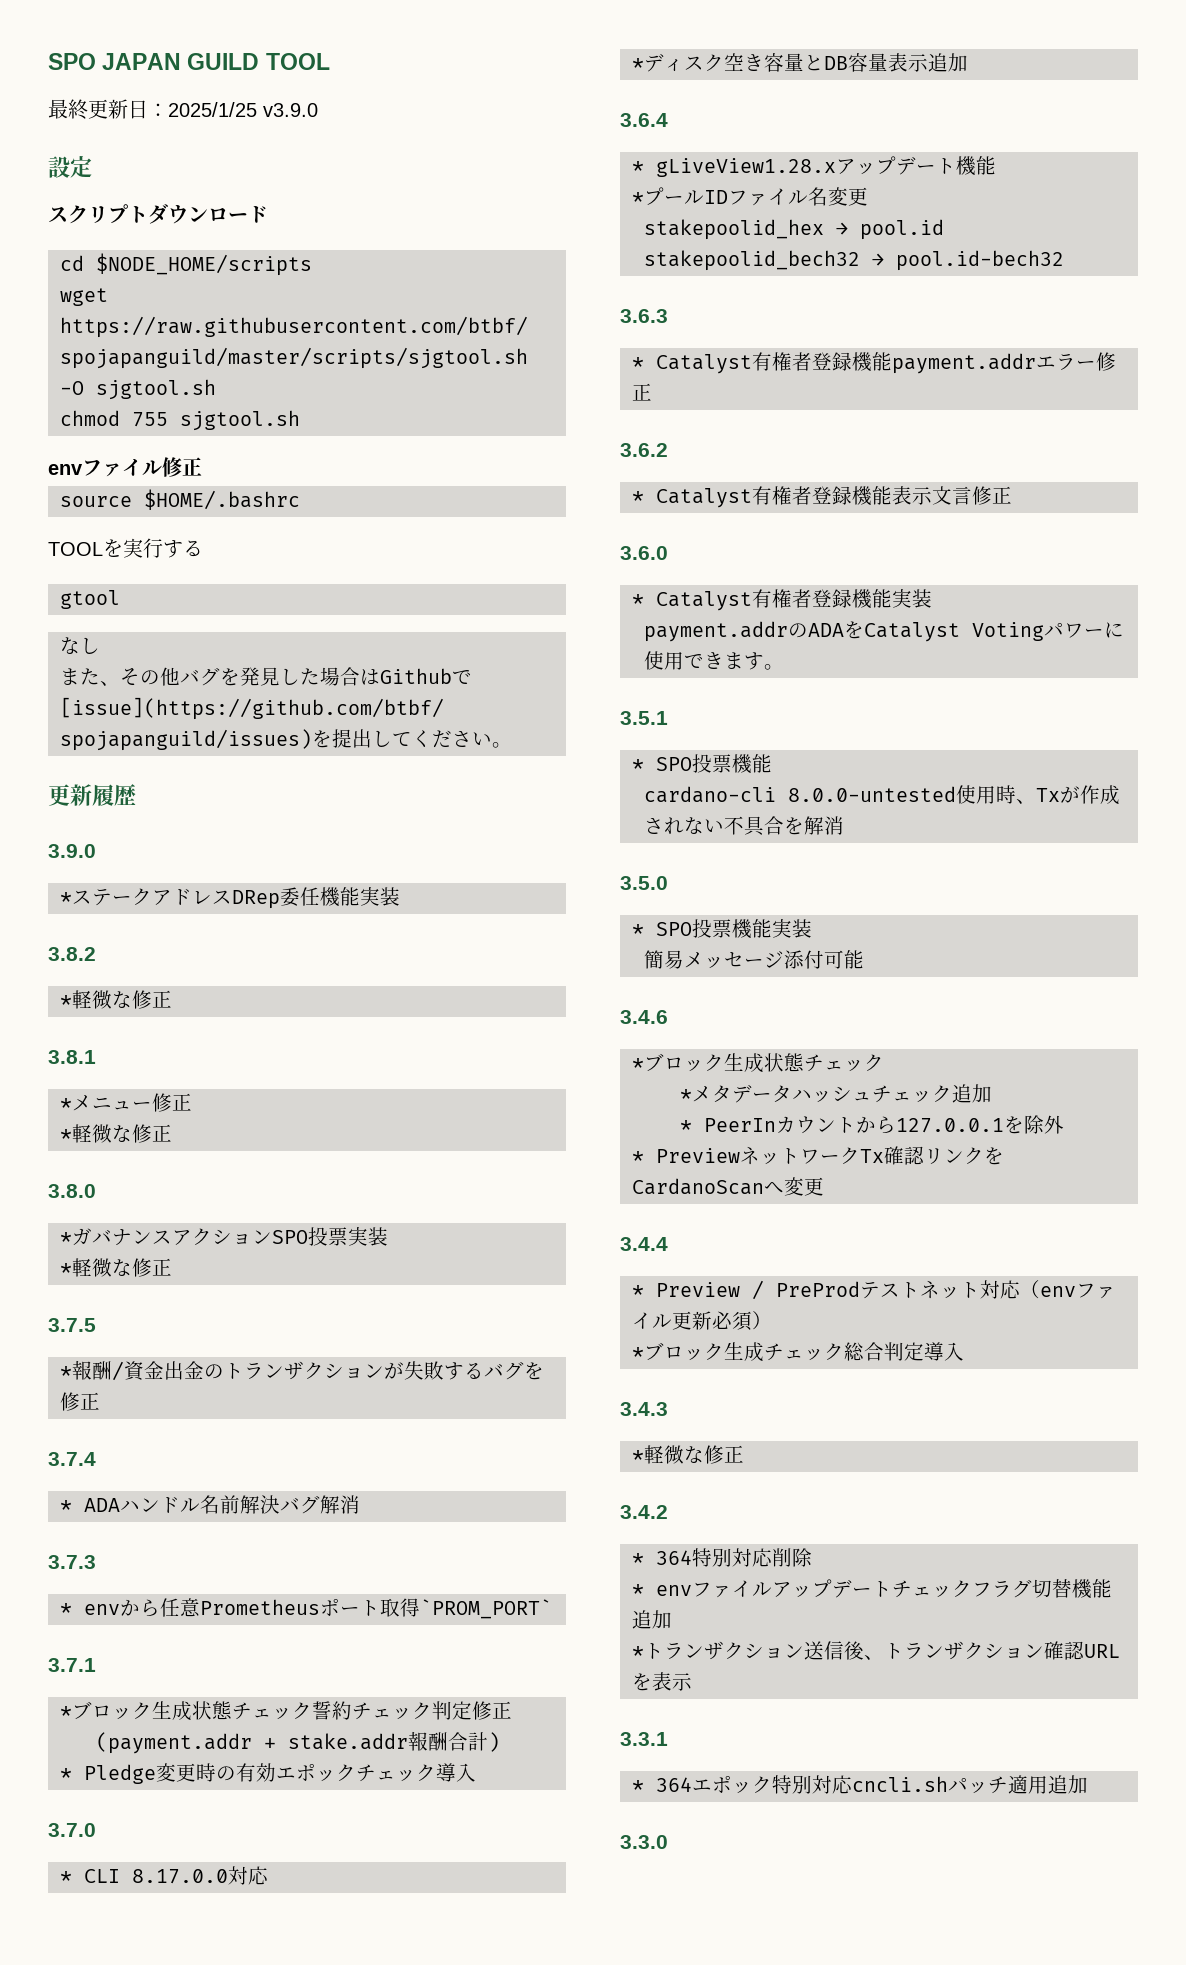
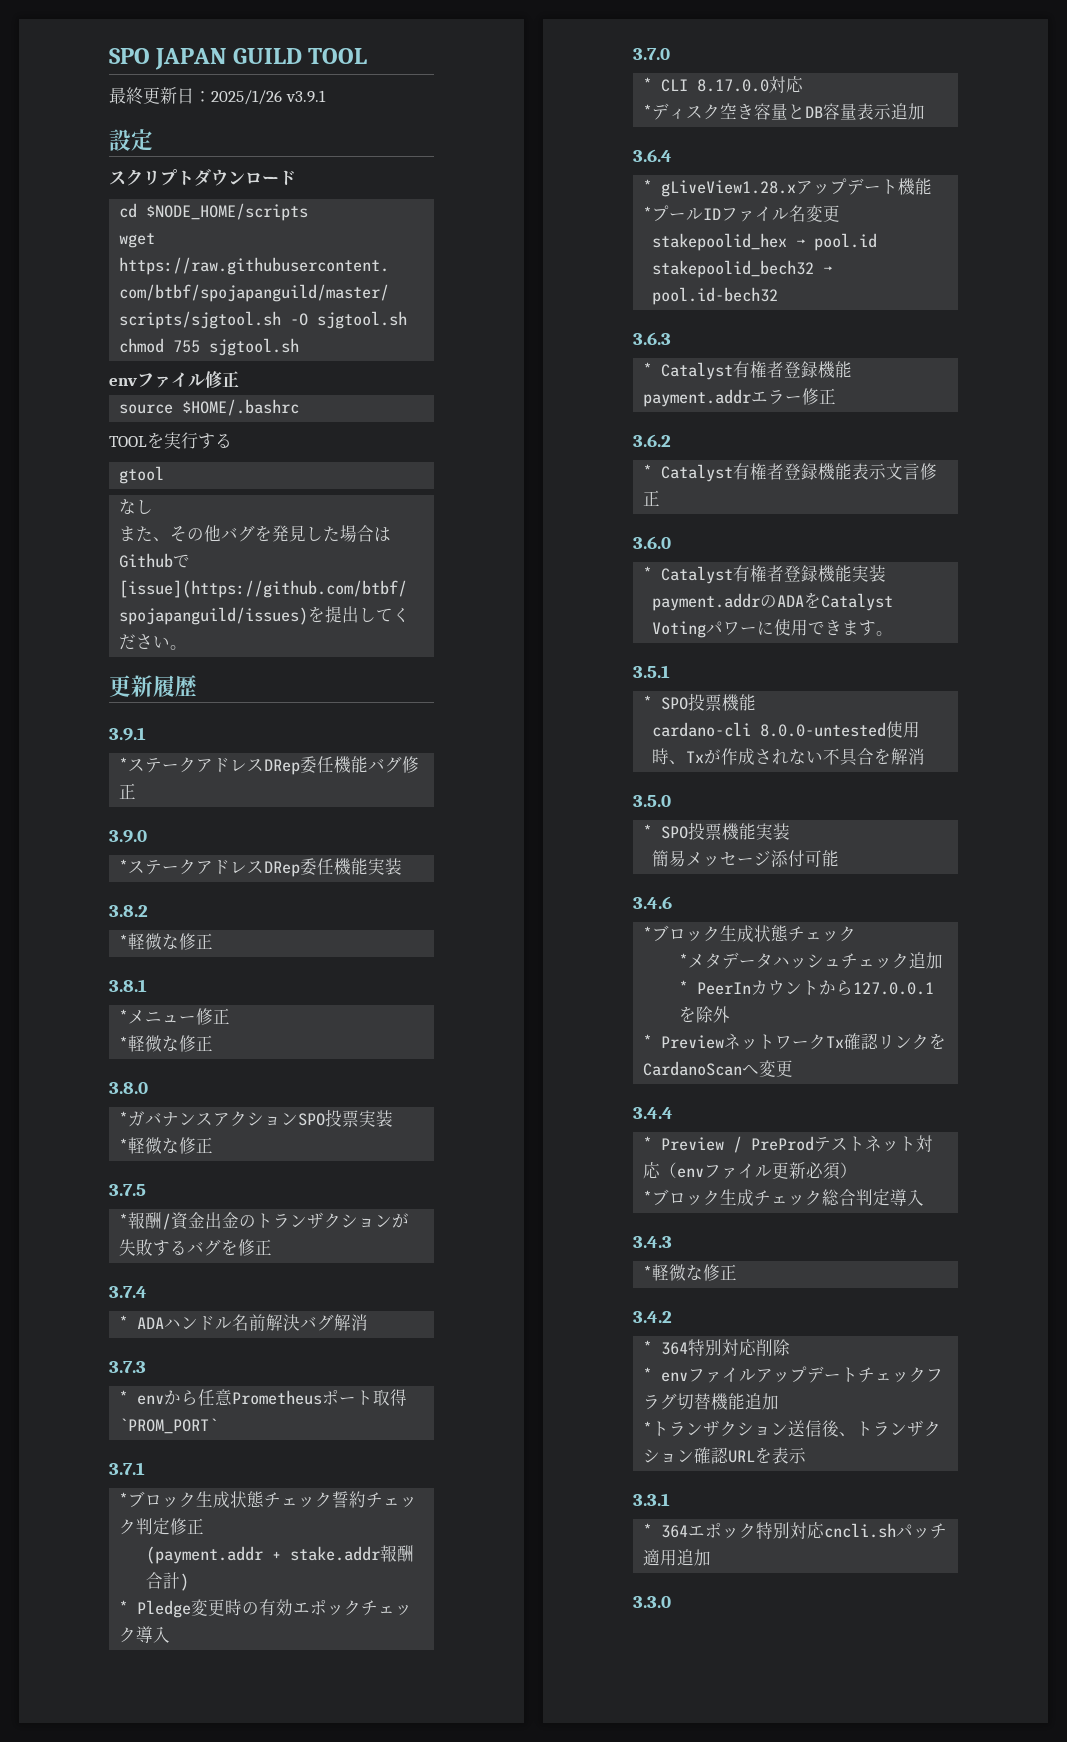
[168,102,318,117] 2025/1/25 v3.9.0 -> [211,90,326,105] 2025/1/26 v3.9.1
(136, 795) none -> [109,727,146,741] [119,756,420,775] [119,783,137,799] // 3.9.1 // *ステークアドレスDRep委任機能バグ修正

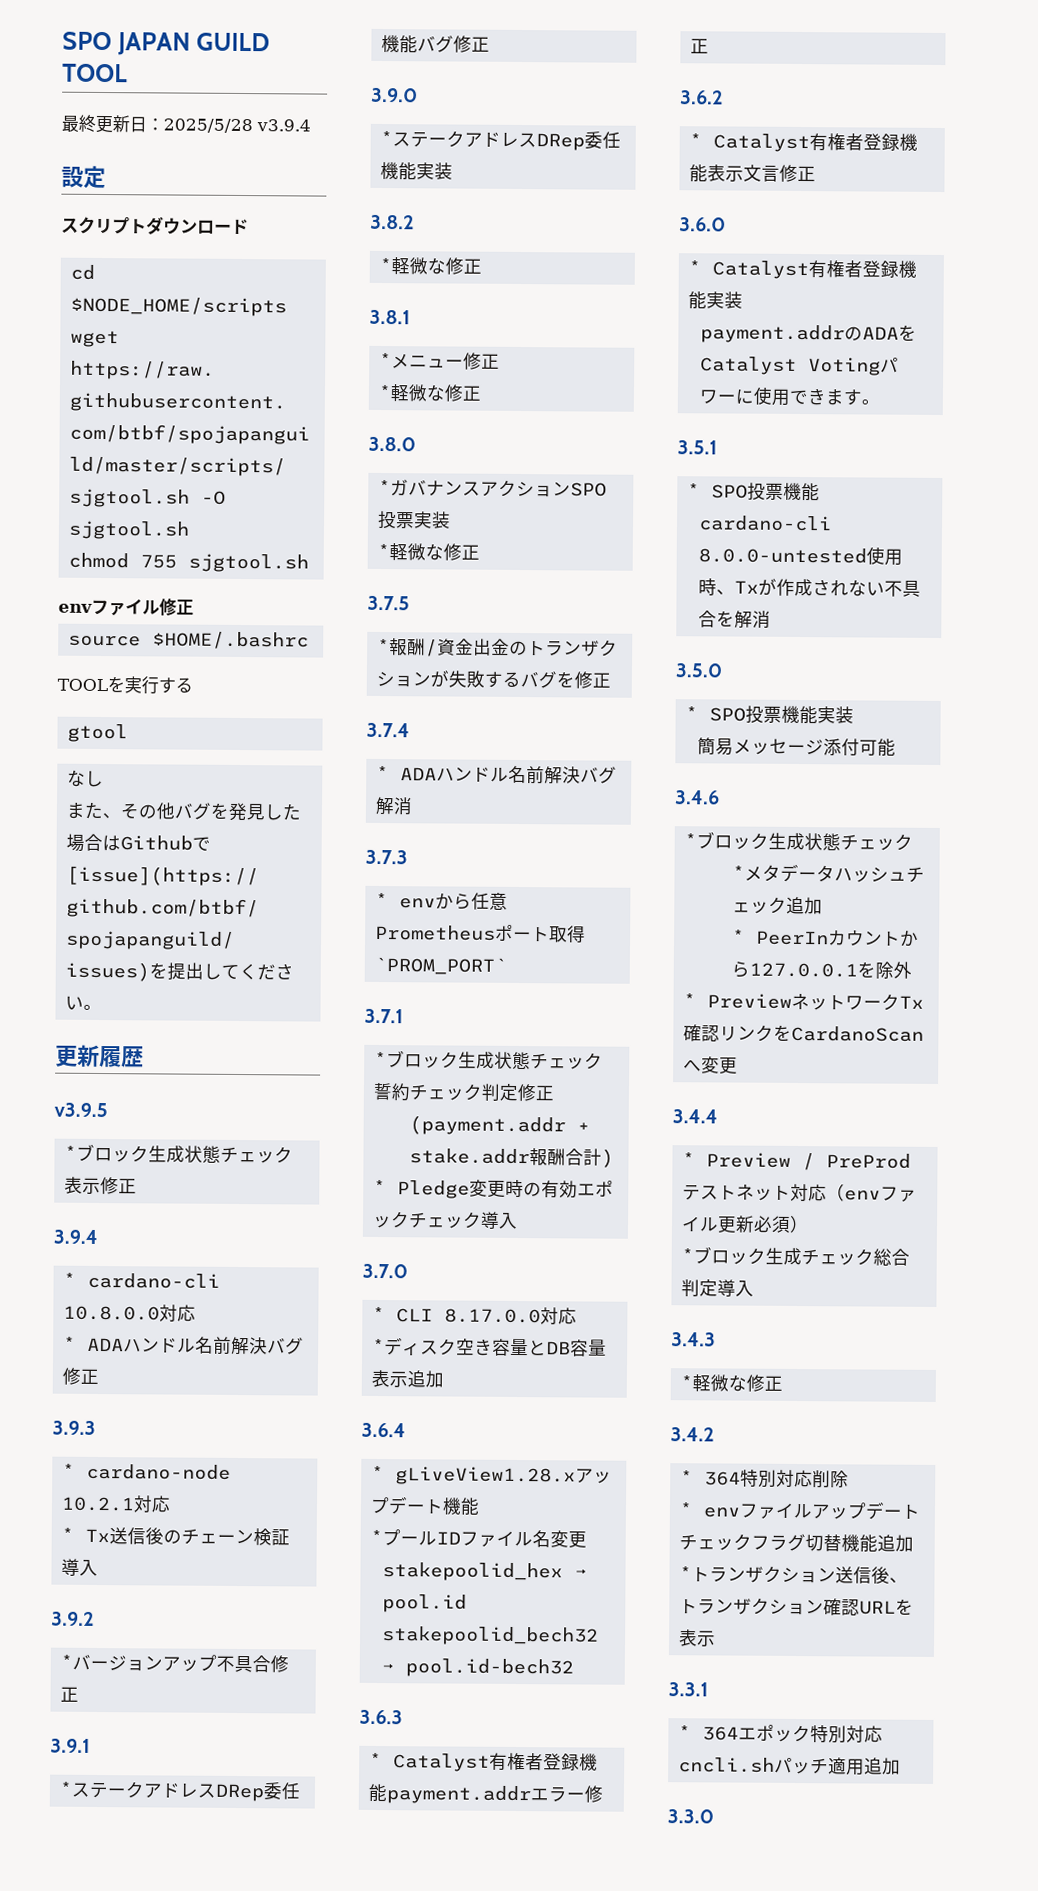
[211,90,326,105] 2025/1/26 v3.9.1 -> [163,118,311,134] 2025/5/28 v3.9.4
(197, 686) none -> [54,1102,108,1118] [64,1143,294,1164] [64,1176,138,1195] [53,1229,98,1244] [63,1272,221,1289] [63,1304,197,1322] [63,1336,305,1356] [62,1367,100,1385] [52,1420,96,1435] [62,1463,232,1480] [61,1495,172,1513] [61,1527,291,1546] [61,1558,99,1577] [51,1611,95,1626] [60,1654,290,1673] [60,1686,80,1702] // v3.9.5 // *ブロック生成状態チェック表示修正 // 3.9.4 // * cardano-cli 10.8.0.0対応 // * ADAハンドル名前解決バグ修正 // 3.9.3 // * cardano-node 10.2.1対応 // * Tx送信後のチェーン検証導入 // 3.9.2 // *バージョンアップ不具合修正

